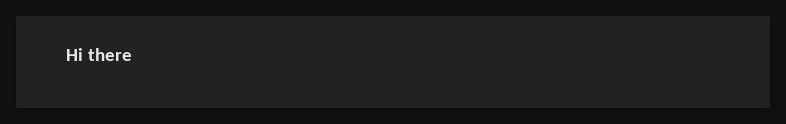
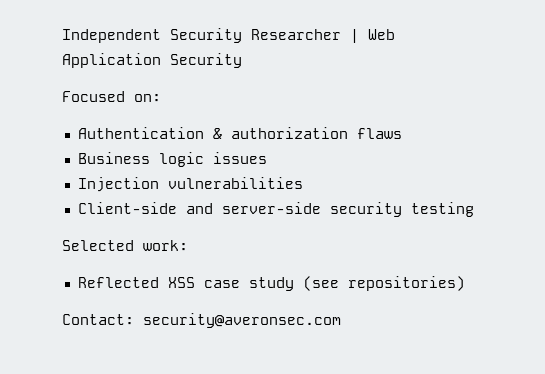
[66,48,132,61] Hi there -> [62,28,395,43] [62,53,242,68] [62,91,161,102] [77,127,402,139] [77,152,267,167] [77,177,303,192] [77,202,474,217] [62,240,188,251] [77,276,465,291] [62,313,341,328] Independent Security Researcher | Web Application Security // Focused on: // Authentication & authorization flaws // Business logic issues // Injection vulnerabilities // Client-side and server-side security testing // Selected work: // Reflected XSS case study (see repositories) // Contact: security@averonsec.com

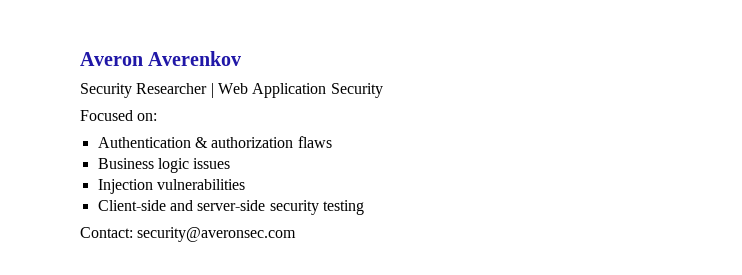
[62,29,161,43] Independent -> [80,51,242,66] Averon Averenkov //
[62,240,188,251] [77,276,465,291] // Selected work: // Reflected XSS case study (see repositories) -> (364, 207) none

